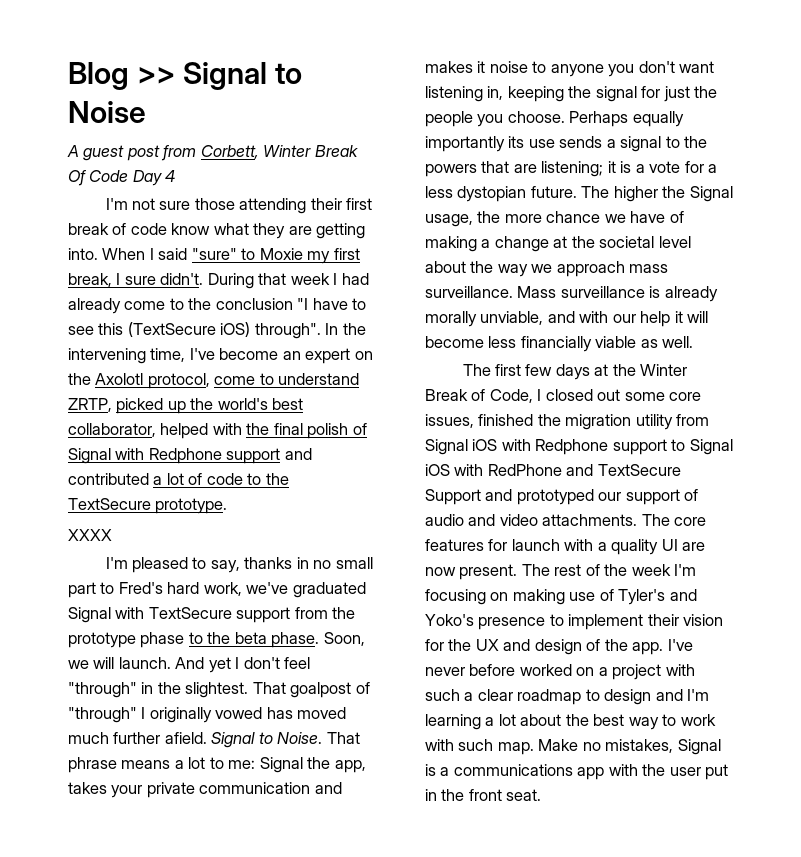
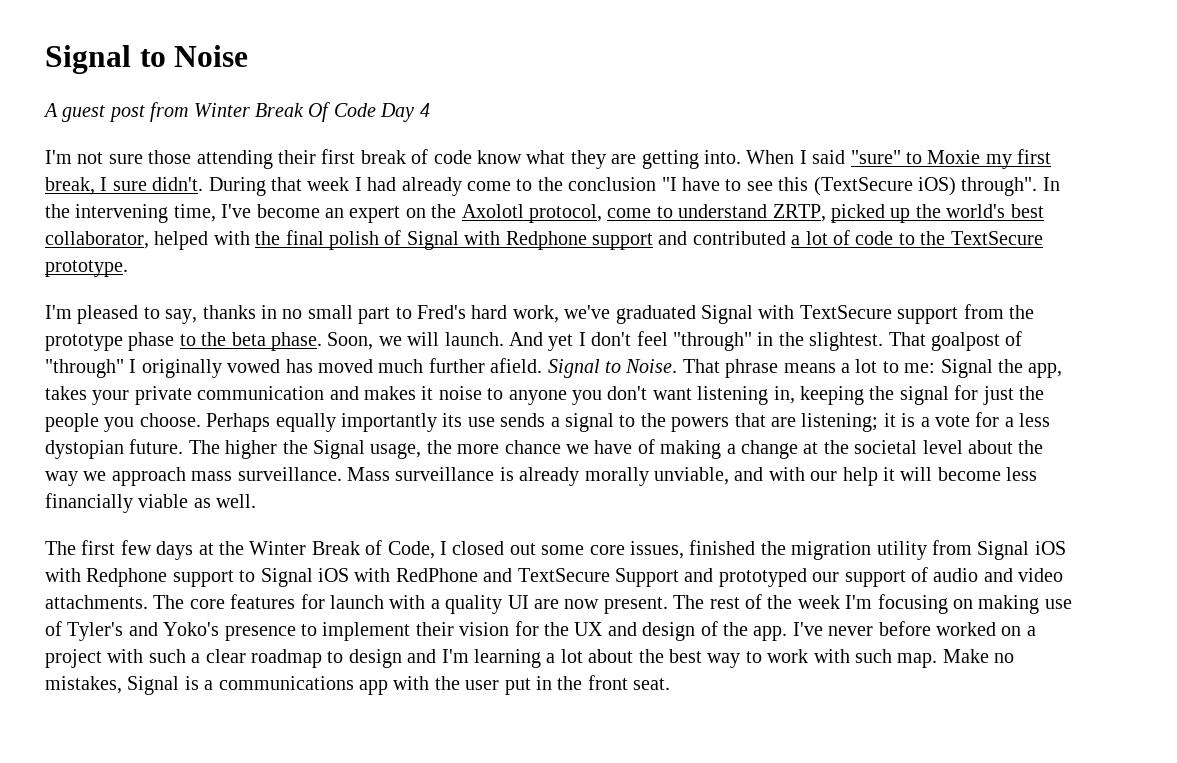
[68,62,176,90] Blog >> -> (45, 59) none
[200,145,259,159] Corbett, -> (189, 112) none
[68,529,112,541] // XXXX -> (128, 268) none

